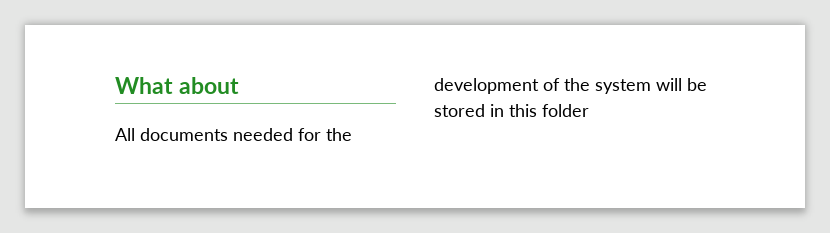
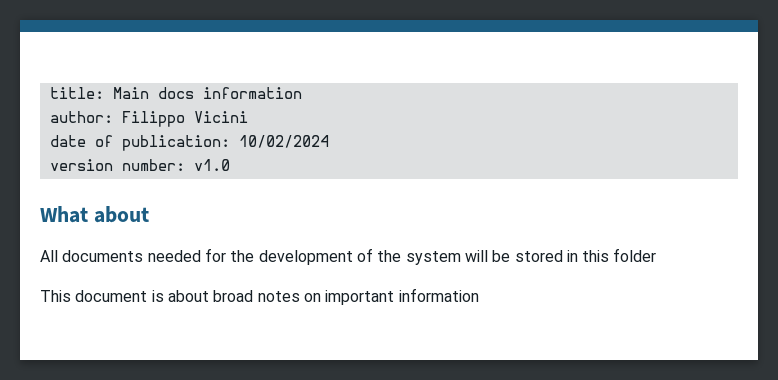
(115, 85) none -> [49,87,302,99] [49,111,248,127] [49,135,329,151] [49,159,230,171] title: Main docs information // author: Filippo Vicini // date of publication: 10/02/2024 // version number: v1.0 //
(589, 110) none -> [40,288,479,305] // This document is about broad notes on important information

